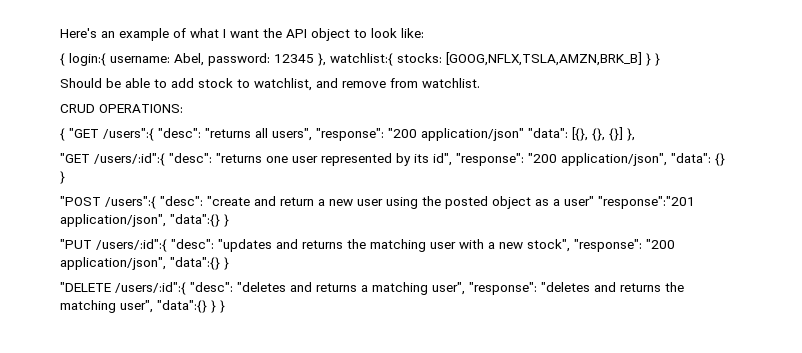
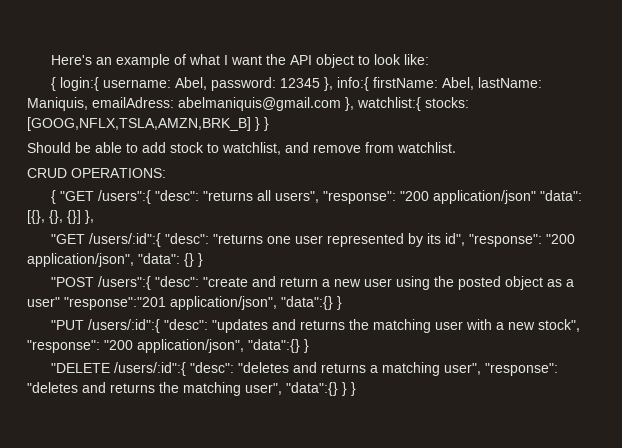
(326, 59) none -> [336,77,542,91] [27,97,354,111] info:{ firstName: Abel, lastName: Maniquis, emailAdress: abelmaniquis@gmail.com },

